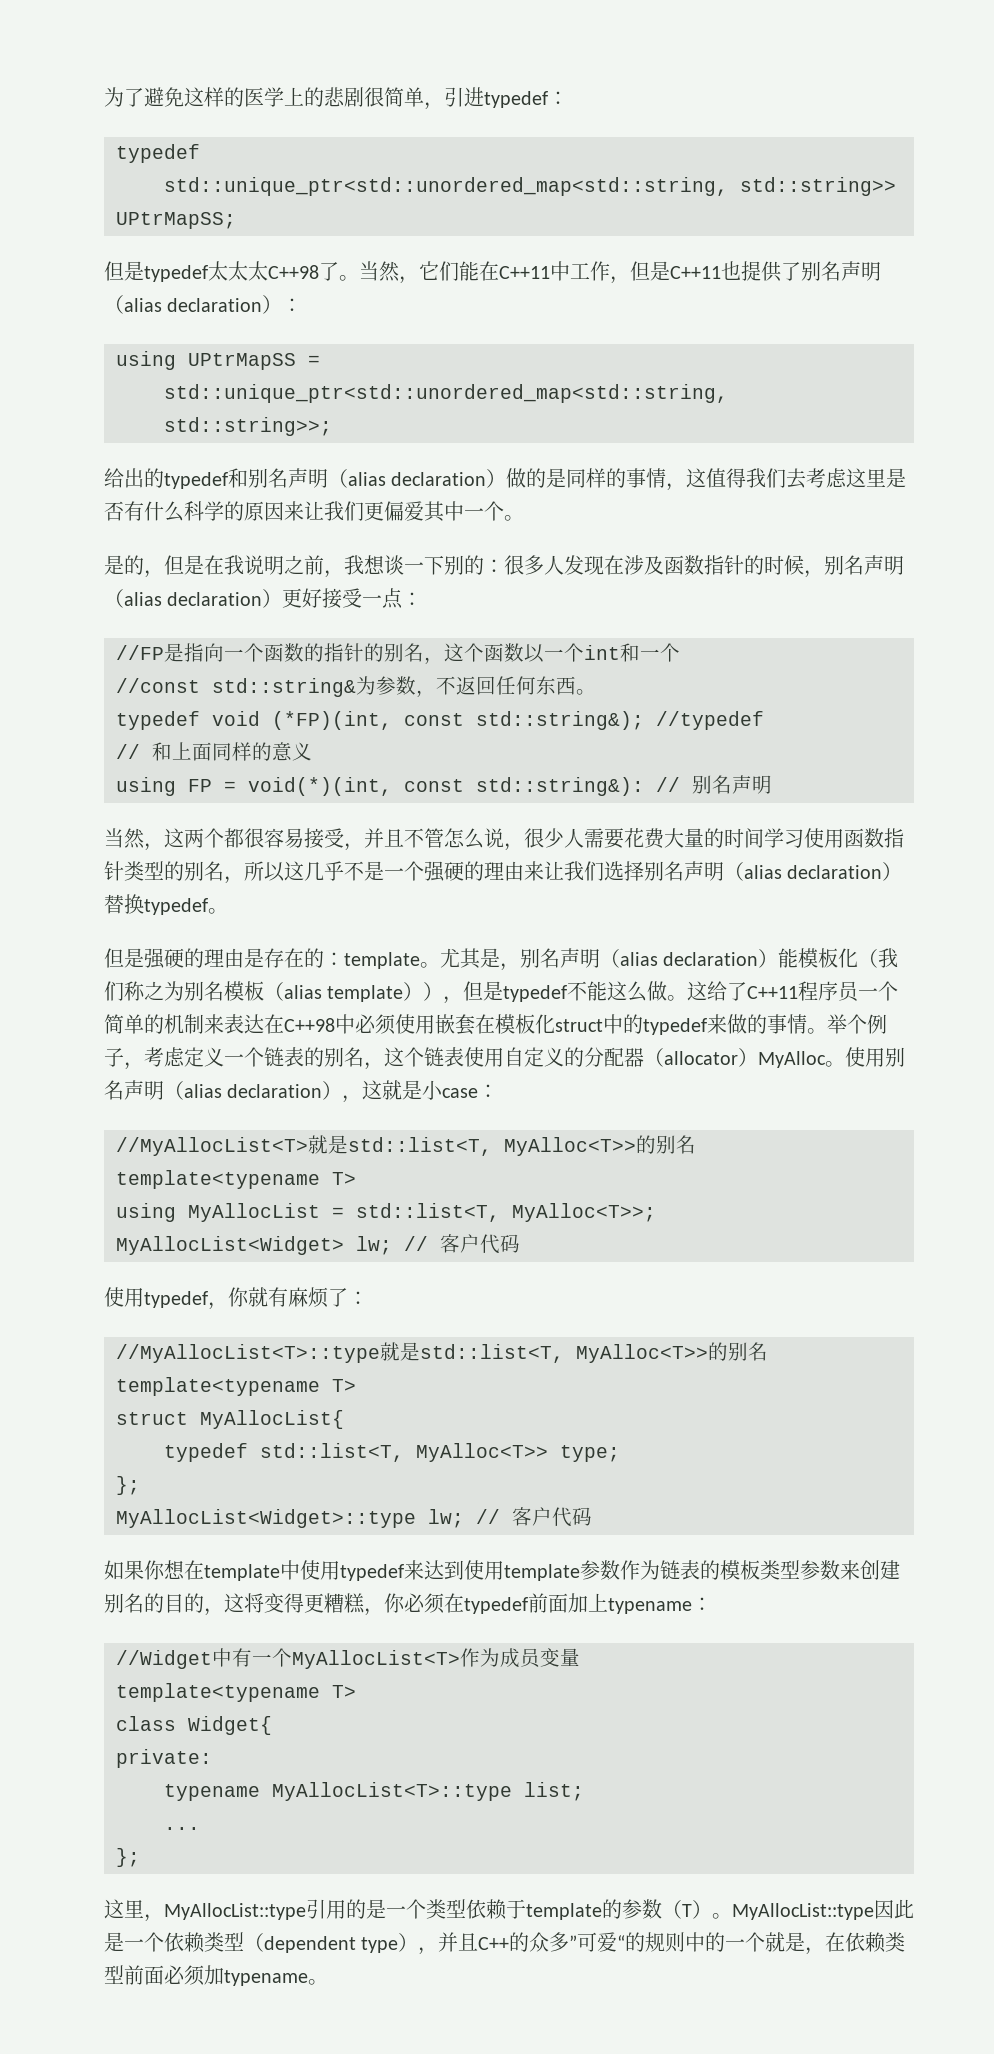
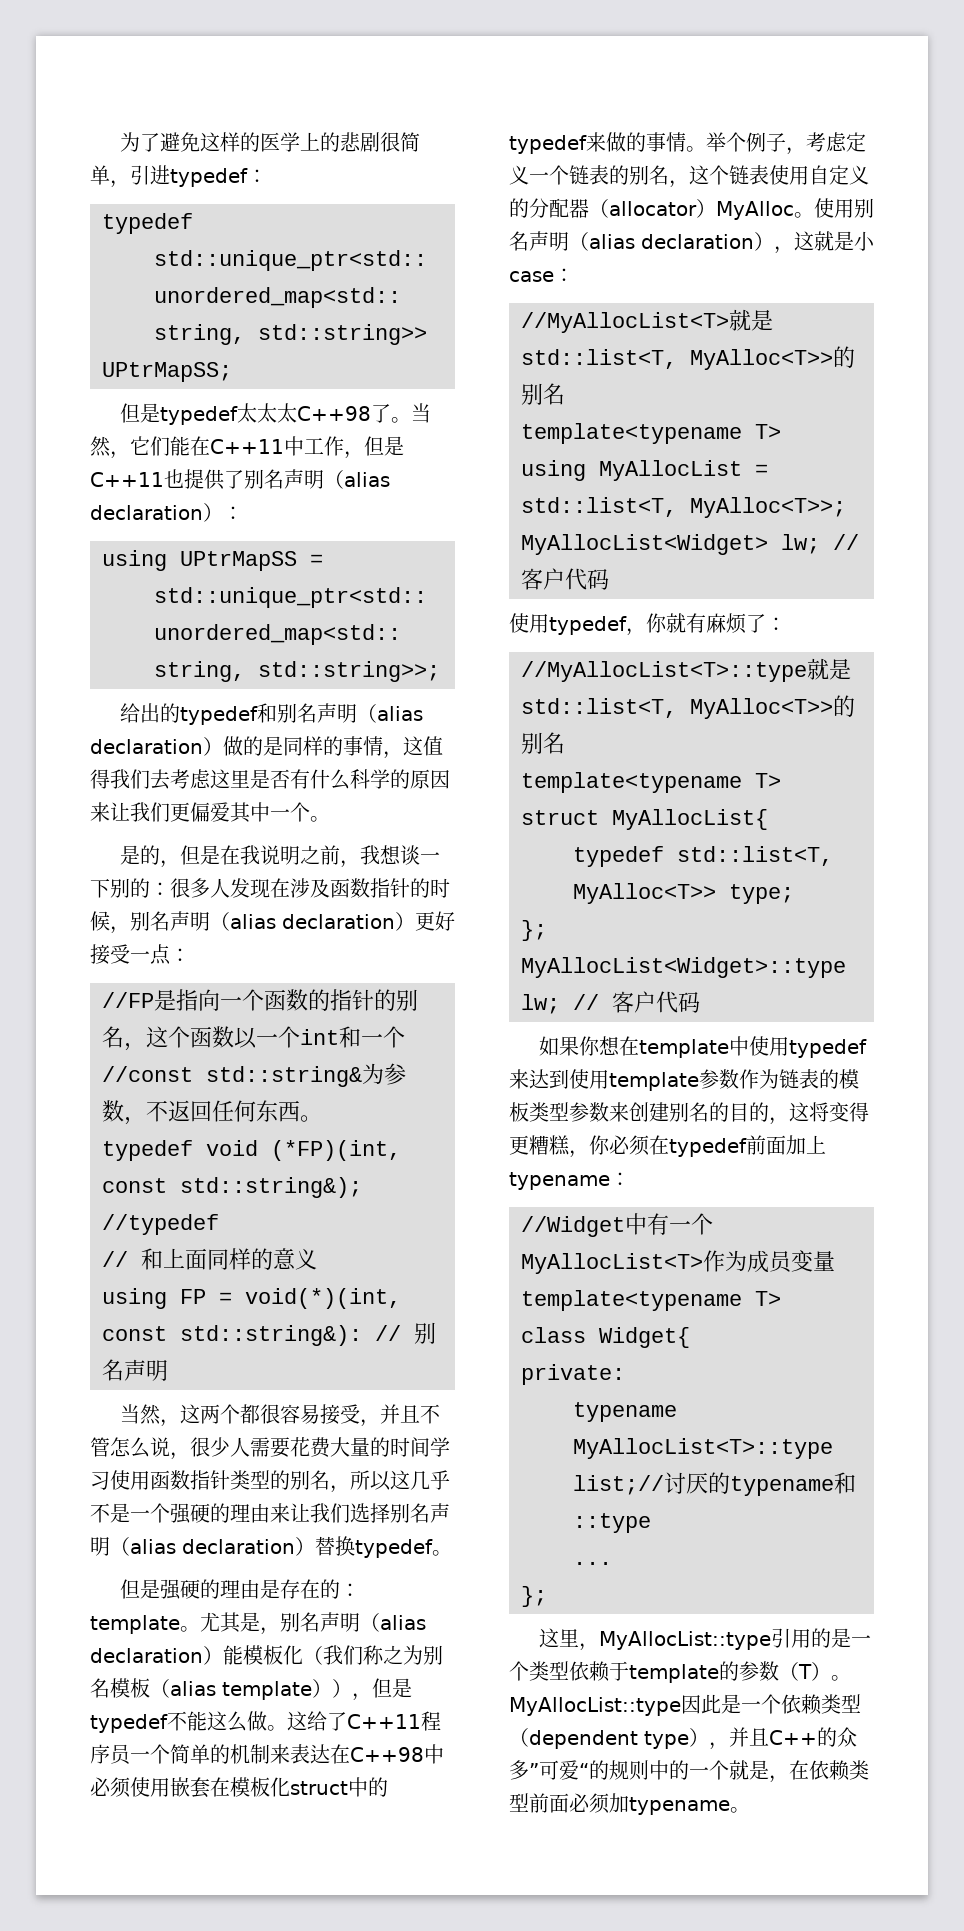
[524,1782,584,1801] list; -> [573,1472,856,1496] [573,1513,651,1533] list;//讨厌的typename和::type

